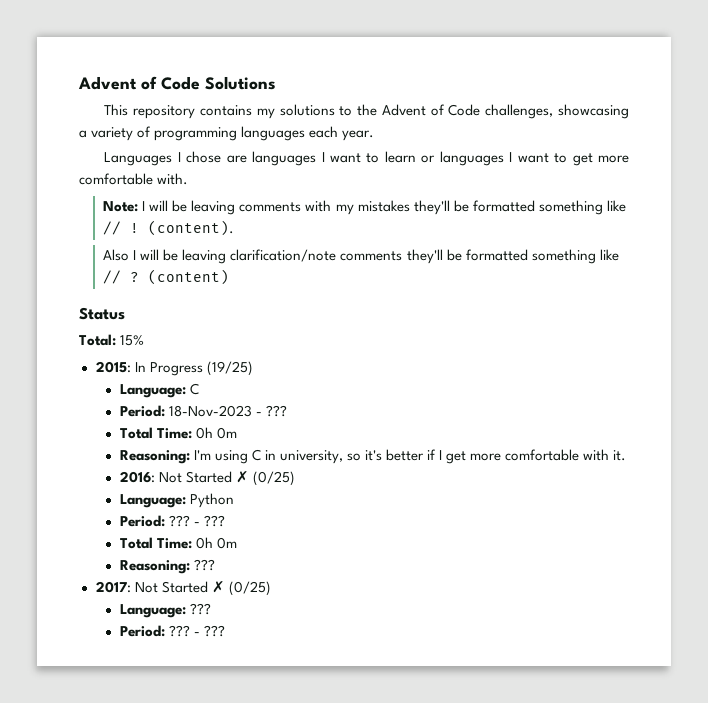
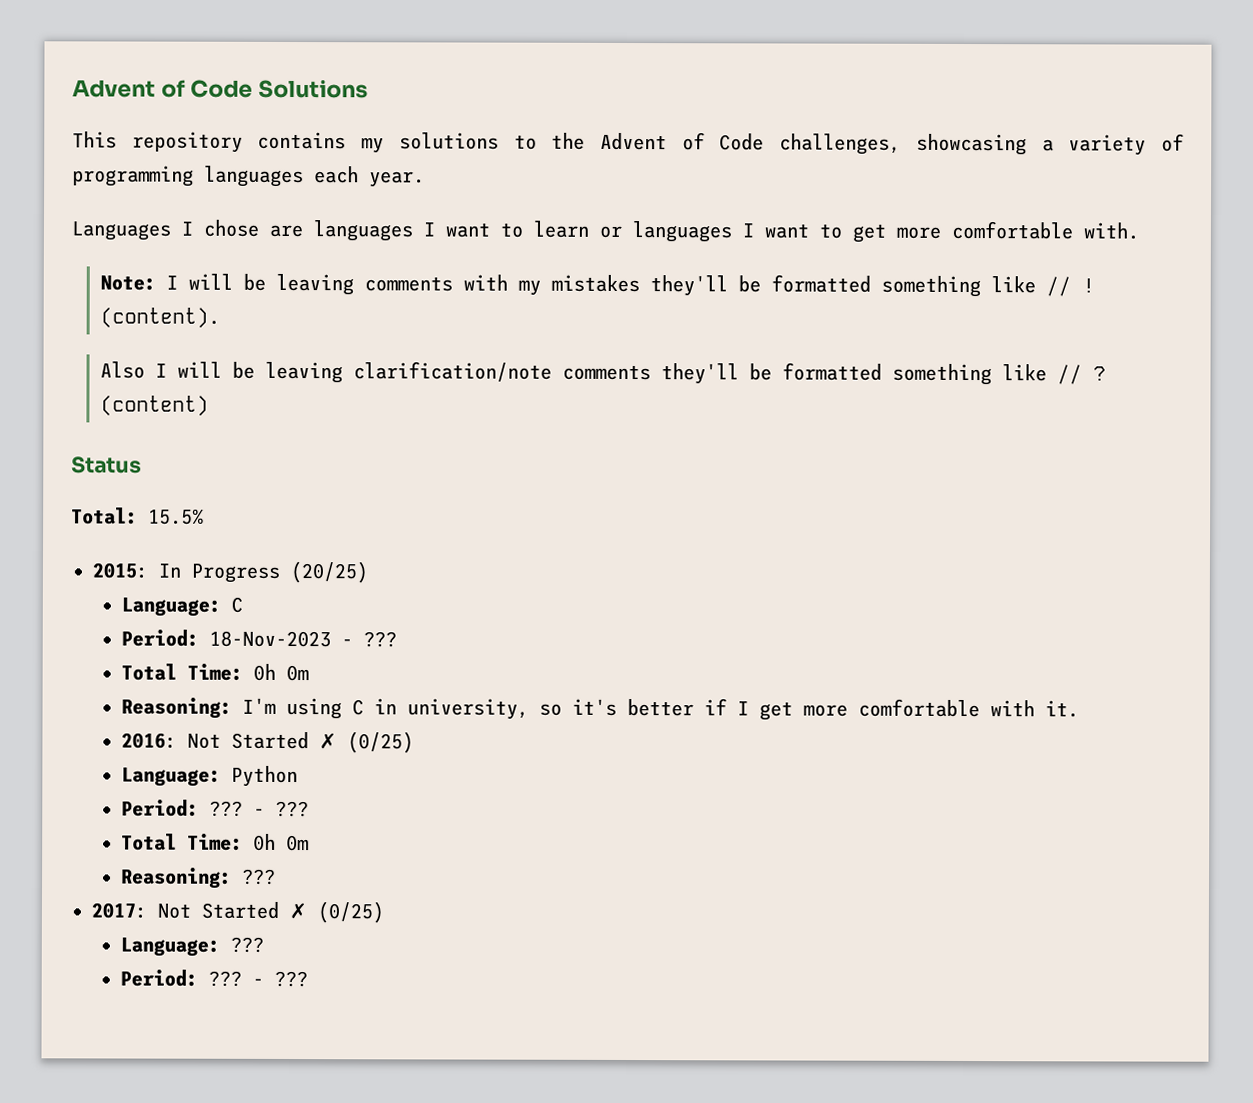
[120,335,145,346] 15% -> [148,508,204,525] 15.5%
[206,361,253,376] (19/25) -> [290,561,368,584] (20/25)

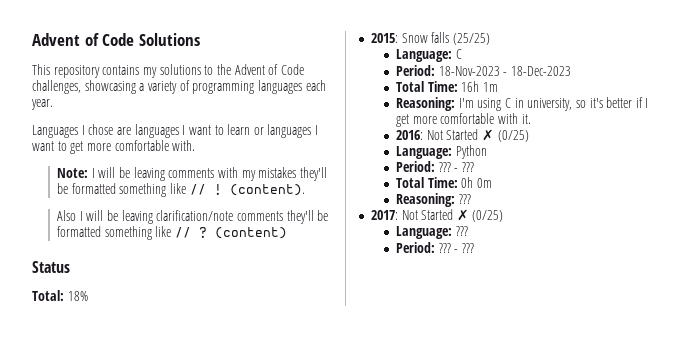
[148,508,204,525] 15.5% -> [67,291,88,301] 18%
[158,561,368,584] In Progress (20/25) -> [401,32,490,45] Snow falls (25/25)
[362,631,397,648] [120,663,309,682] ??? // Total Time: 0h 0m -> [510,66,571,76] [396,81,498,92] 18-Dec-2023 // Total Time: 16h 1m

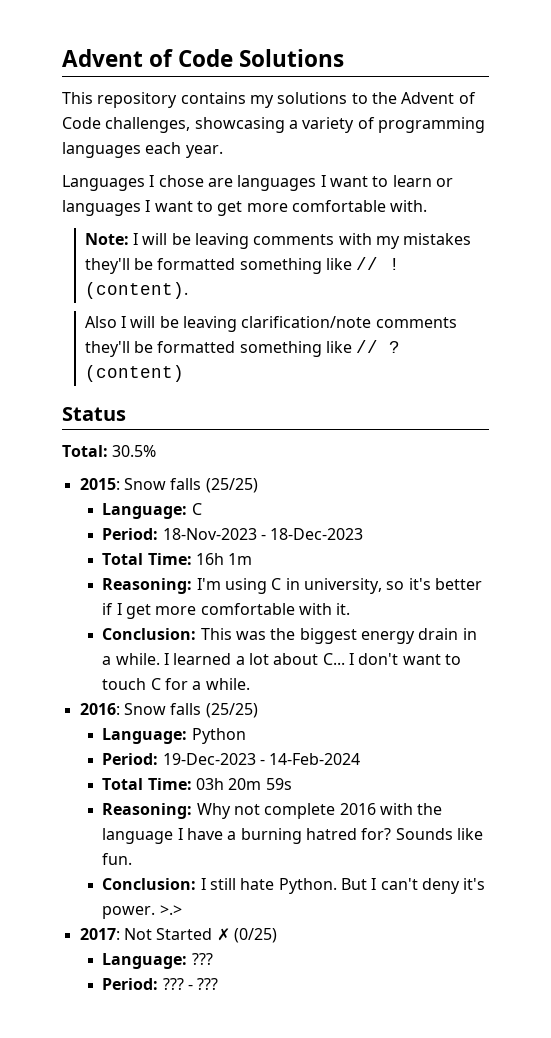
[67,291,88,301] 18% -> [112,445,157,457] 30.5%
[396,129,529,142] 2016: Not Started ✗ (0/25) -> [102,628,477,644] [102,653,461,665] [102,678,250,690] [79,703,258,718] Conclusion: This was the biggest energy drain in a while. I learned a lot about C... I don't want to touch C for a while. // 2016: Snow falls (25/25)
[438,162,474,172] [396,177,492,188] [396,193,471,207] ??? - ??? // Total Time: 0h 0m // Reasoning: ??? -> [162,753,361,765] [102,778,292,790] [102,803,443,819] [102,828,483,844] [102,853,133,865] [102,878,486,894] [102,905,182,919] 19-Dec-2023 - 14-Feb-2024 // Total Time: 03h 20m 59s // Reasoning: Why not complete 2016 with the language I have a burning hatred for? Sounds like fun. // Conclusion: I still hate Python. But I can't deny it's power. >.>

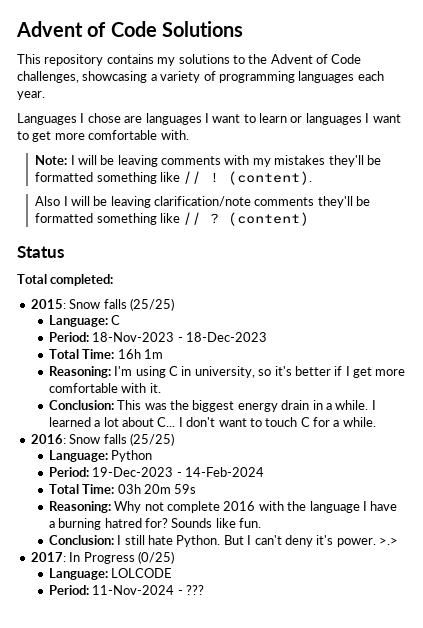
[62,445,157,457] Total: 30.5% -> [17,274,114,286] Total completed:
[123,928,230,941] Not Started ✗ -> [69,552,135,564] In Progress
[191,953,213,965] [102,978,184,990] ??? // Period: ??? -> [111,568,173,578] [48,585,175,595] LOLCODE // Period: 11-Nov-2024

